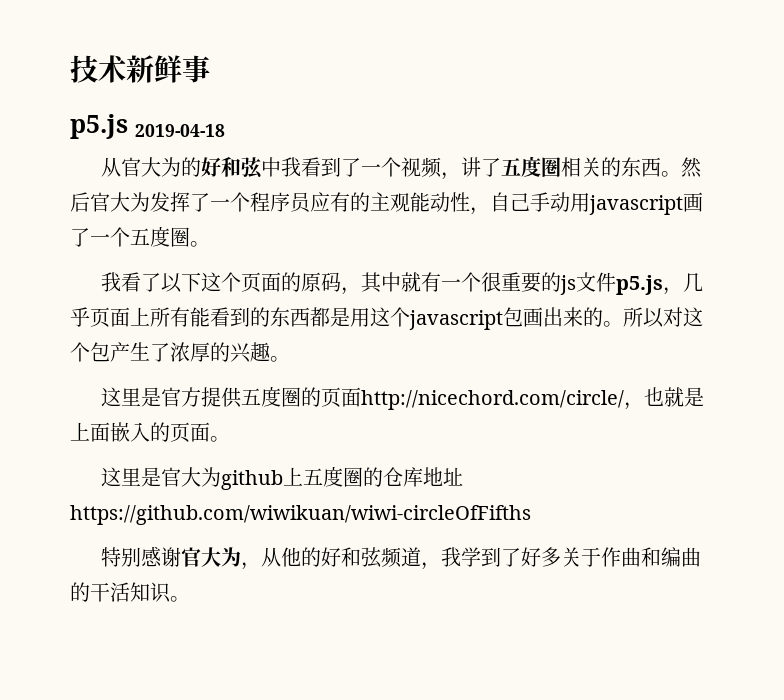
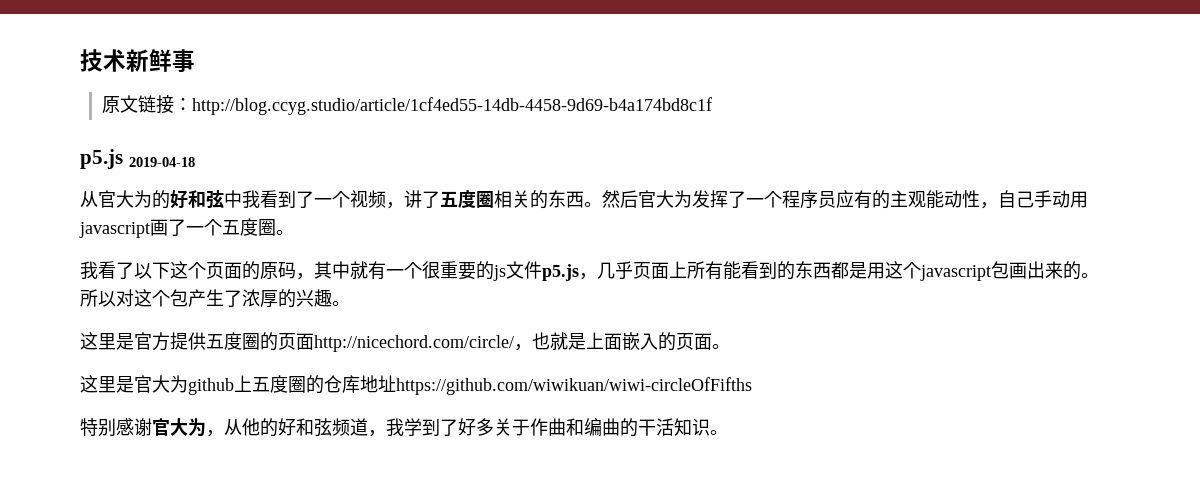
(210, 69) none -> [101,95,712,115] // 原文链接：http://blog.ccyg.studio/article/1cf4ed55-14db-4458-9d69-b4a174bd8c1f

